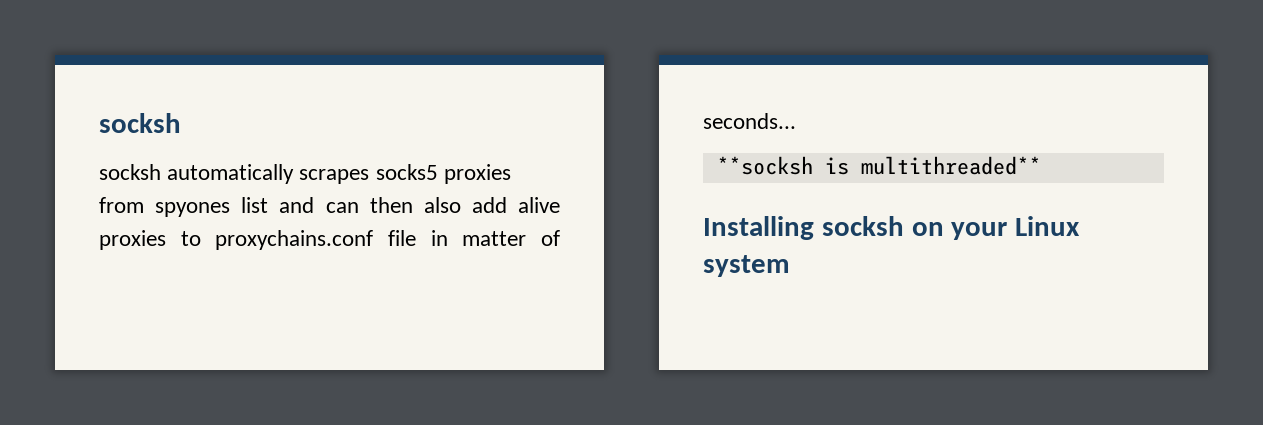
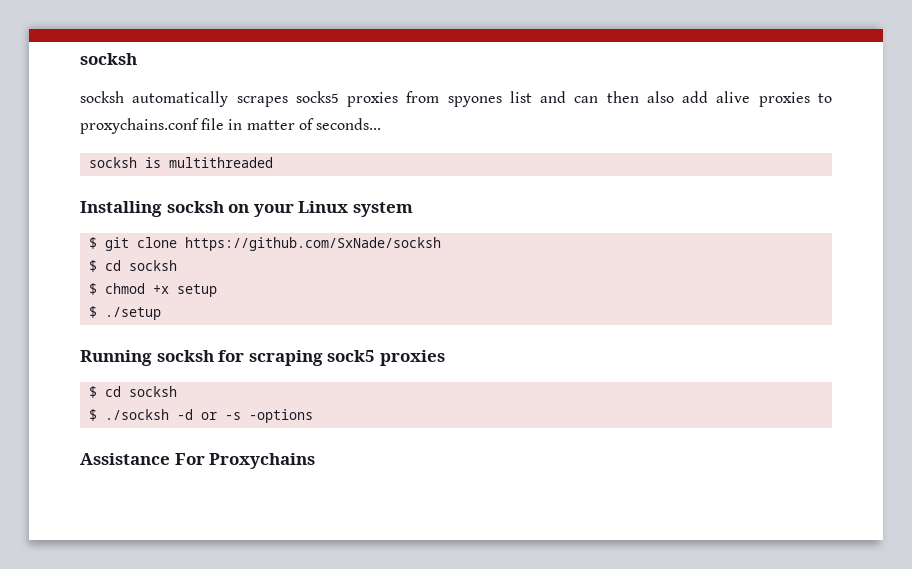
[716,156,1041,175] **socksh is multithreaded** -> [89,157,274,168] socksh is multithreaded
(790, 266) none -> [89,237,442,251] [89,260,178,272] [89,283,218,297] [89,306,162,320] [80,350,445,366] [89,386,178,398] [89,409,314,423] [80,453,316,469] // $ git clone https://github.com/SxNade/socksh // $ cd socksh // $ chmod +x setup // $ ./setup // Running socksh for scraping sock5 proxies // $ cd socksh // $ ./socksh -d or -s -options // Assistance For Proxychains

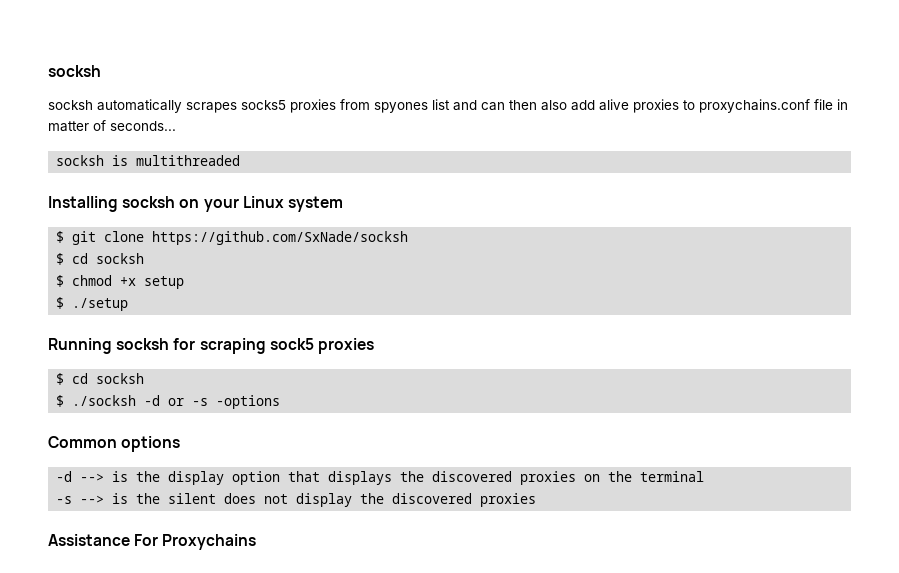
(314, 416) none -> [48,436,181,452] [56,471,705,485] [56,493,537,507] // Common options // -d --> is the display option that displays the discovered proxies on the terminal // -s --> is the silent does not display the discovered proxies

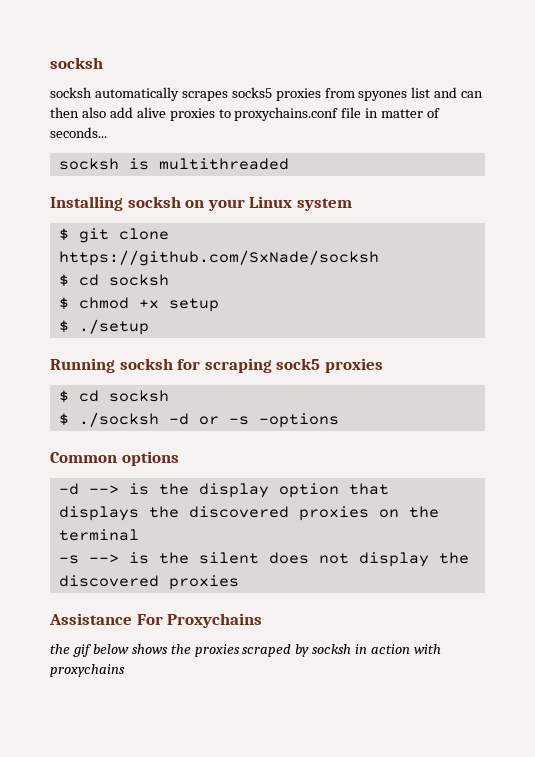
(257, 542) none -> [50,644,442,657] [50,664,125,677] // the gif below shows the proxies scraped by socksh in action with proxychains

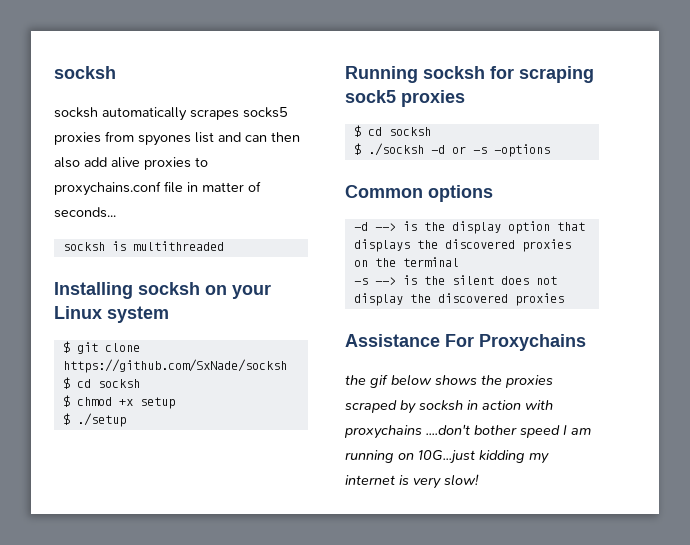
(125, 670) none -> [426,424,591,438] [345,450,549,464] [345,474,479,489] ....don't bother speed I am running on 10G...just kidding my internet is very slow!

